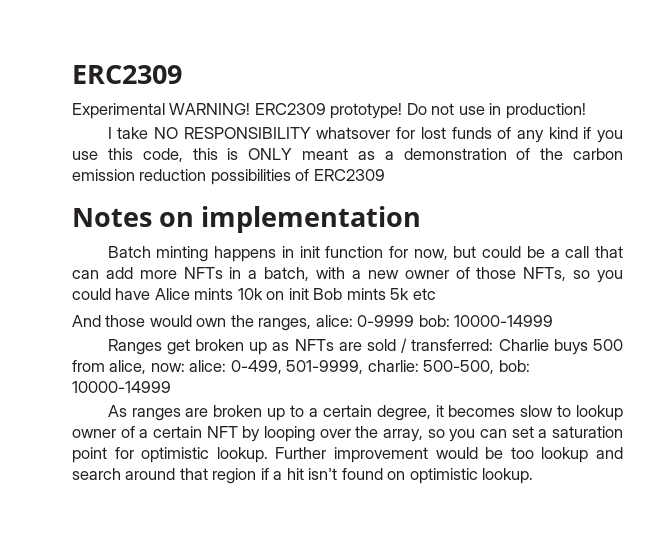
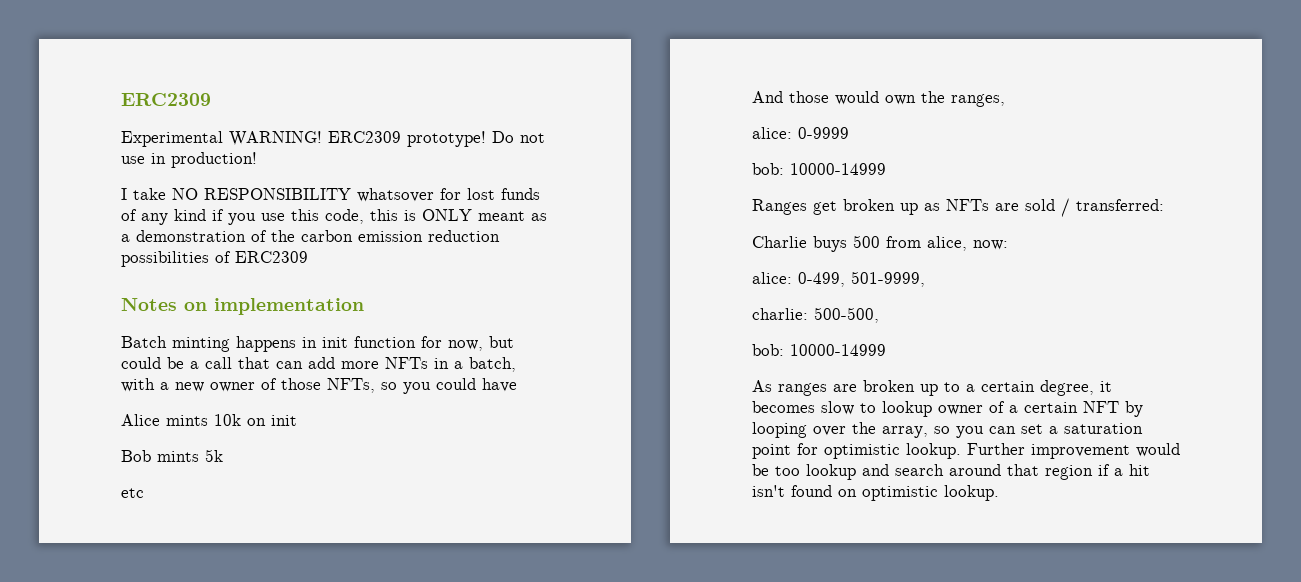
(151, 294) none -> (517, 385) //
(309, 294) none -> (297, 420) //
(410, 294) none -> (223, 455) //
(312, 324) none -> (1005, 100) //
(415, 321) none -> (849, 133) //
(494, 345) none -> (1164, 205) //
(185, 367) none -> (1008, 245) //
(364, 367) none -> (925, 279) //
(495, 367) none -> (879, 315) //

